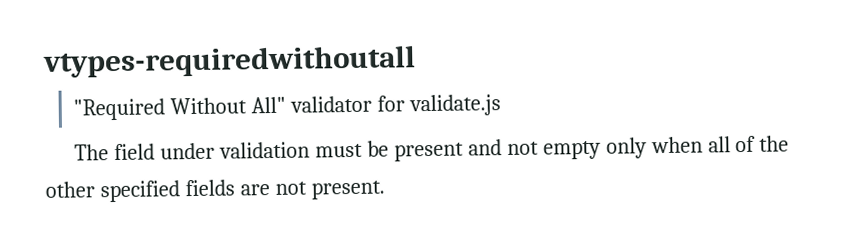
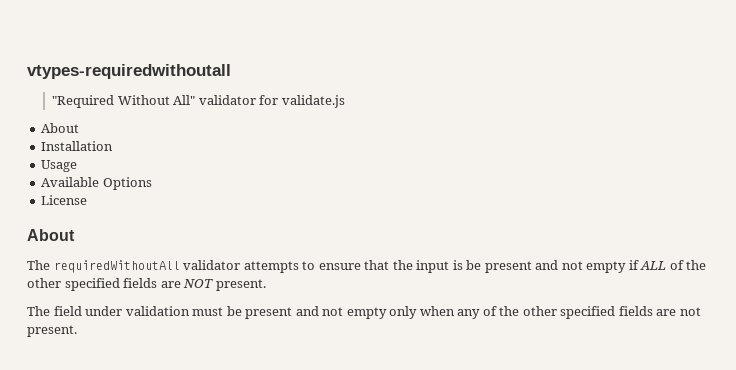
(501, 105) none -> [41,123,80,133] [41,141,114,151] [41,160,78,172] [41,177,152,190] [41,195,88,205] [27,229,75,241] [27,260,707,273] [27,278,266,291] // About // Installation // Usage // Available Options // License // About // The requiredWithoutAll validator attempts to ensure that the input is be present and not empty if ALL of the other specified fields are NOT present.
[707,136,731,153] all -> [457,309,481,319] any

